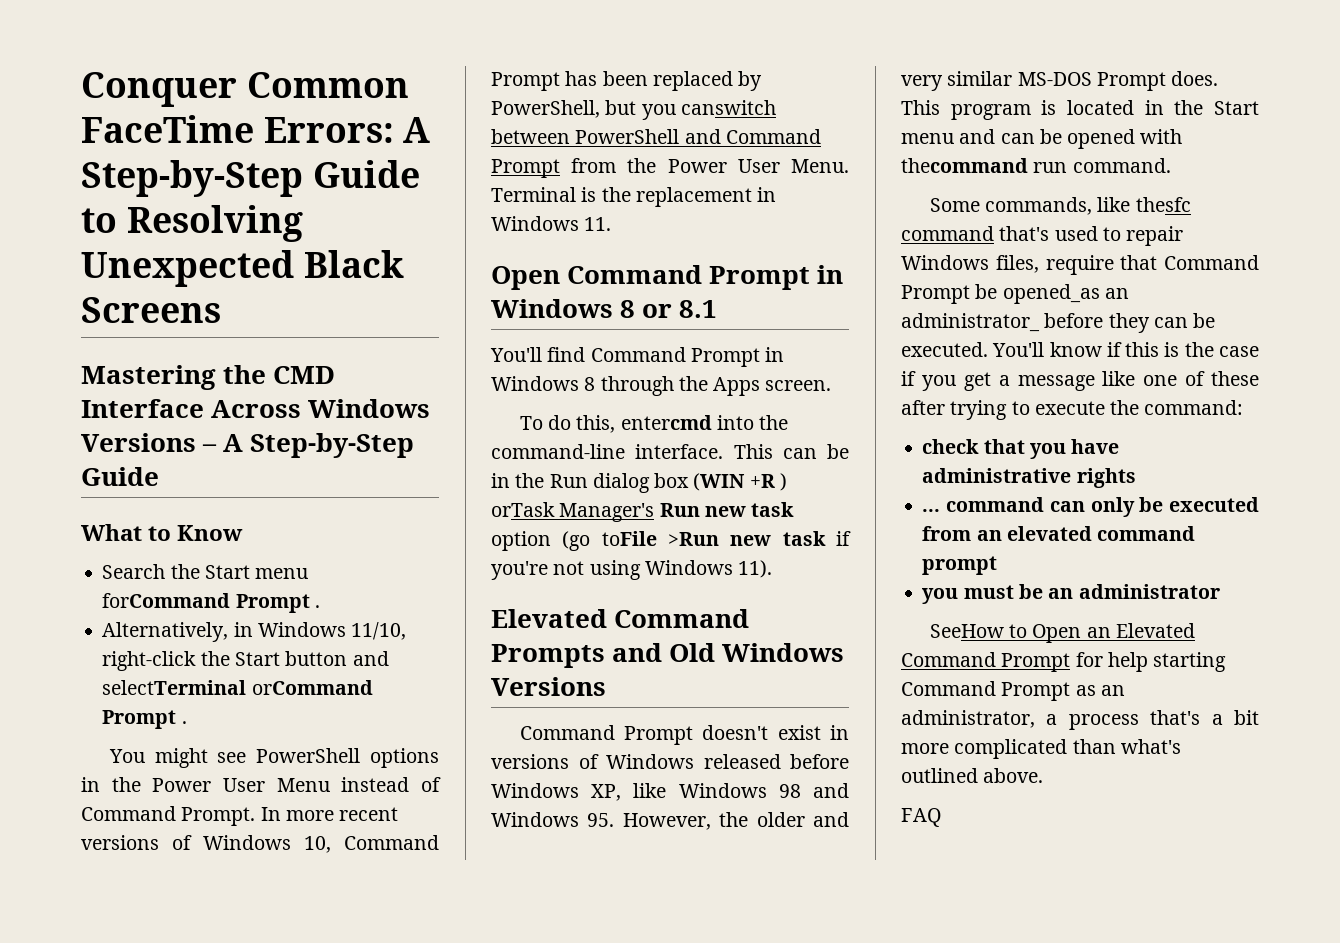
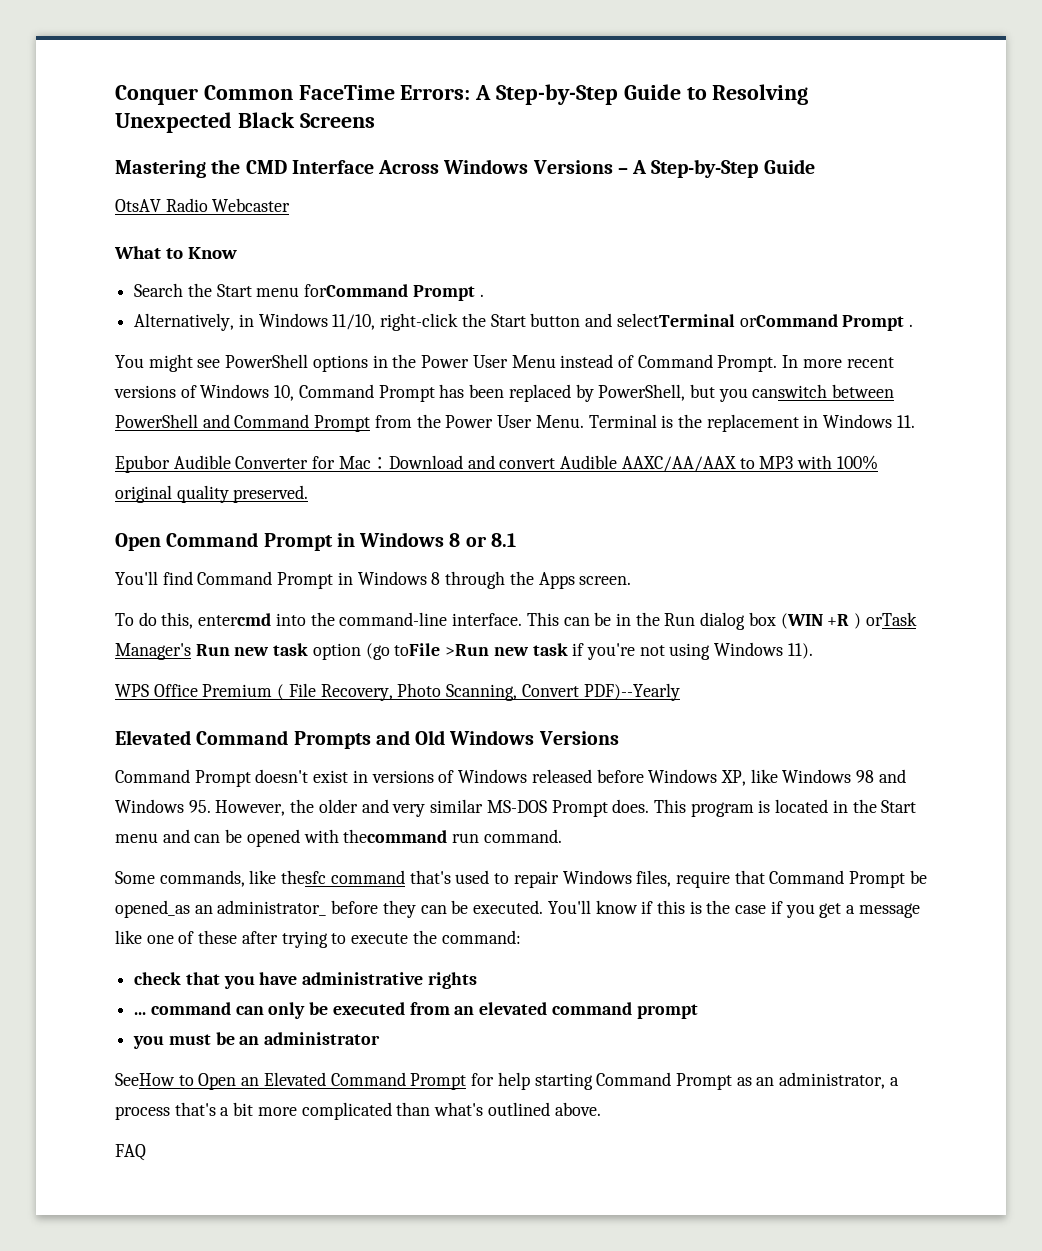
(159, 476) none -> [115,198,291,212] // OtsAV Radio Webcaster
(612, 224) none -> [115,455,878,473] [115,485,309,503] // Epubor Audible Converter for Mac：Download and convert Audible AAXC/AA/AAX to MP3 with 100% original quality preserved.
(773, 569) none -> [115,683,680,701] // WPS Office Premium ( File Recovery, Photo Scanning, Convert PDF)--Yearly

